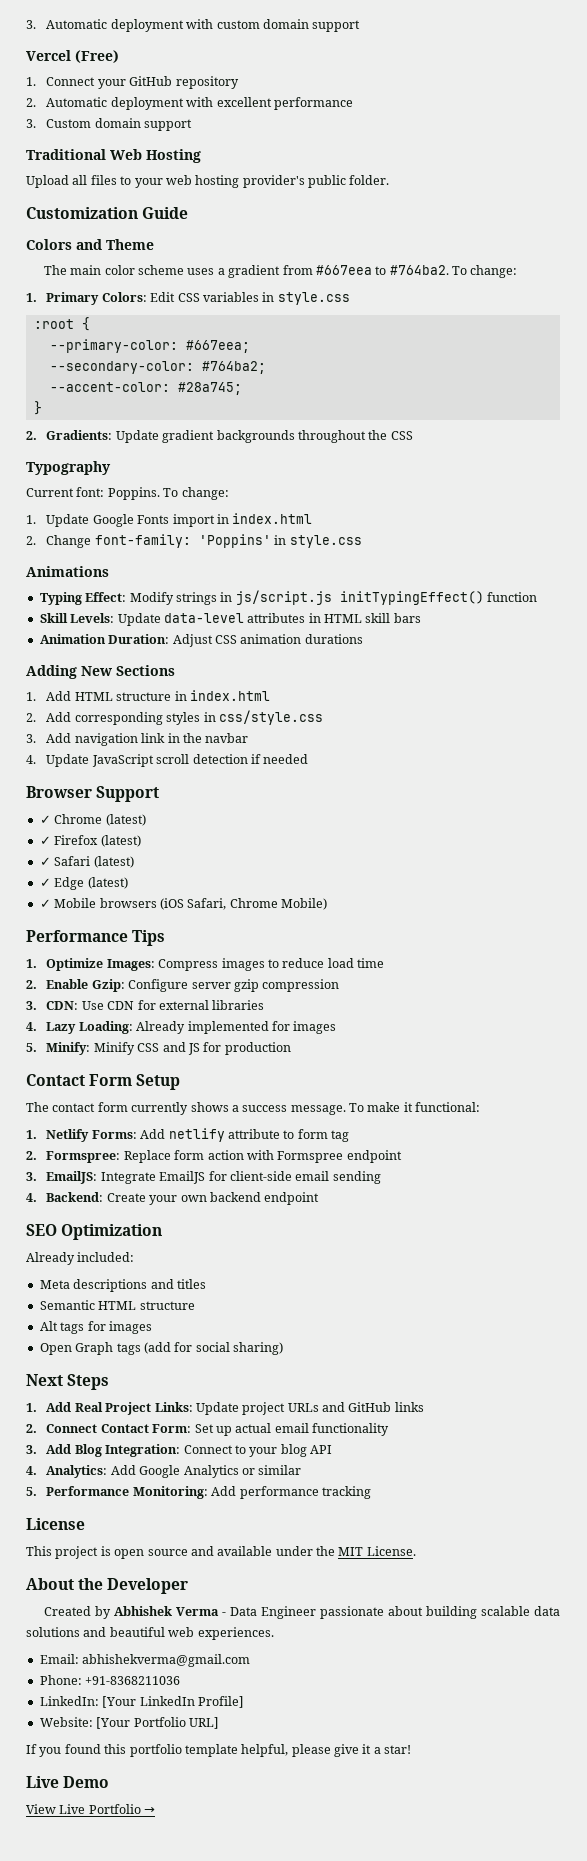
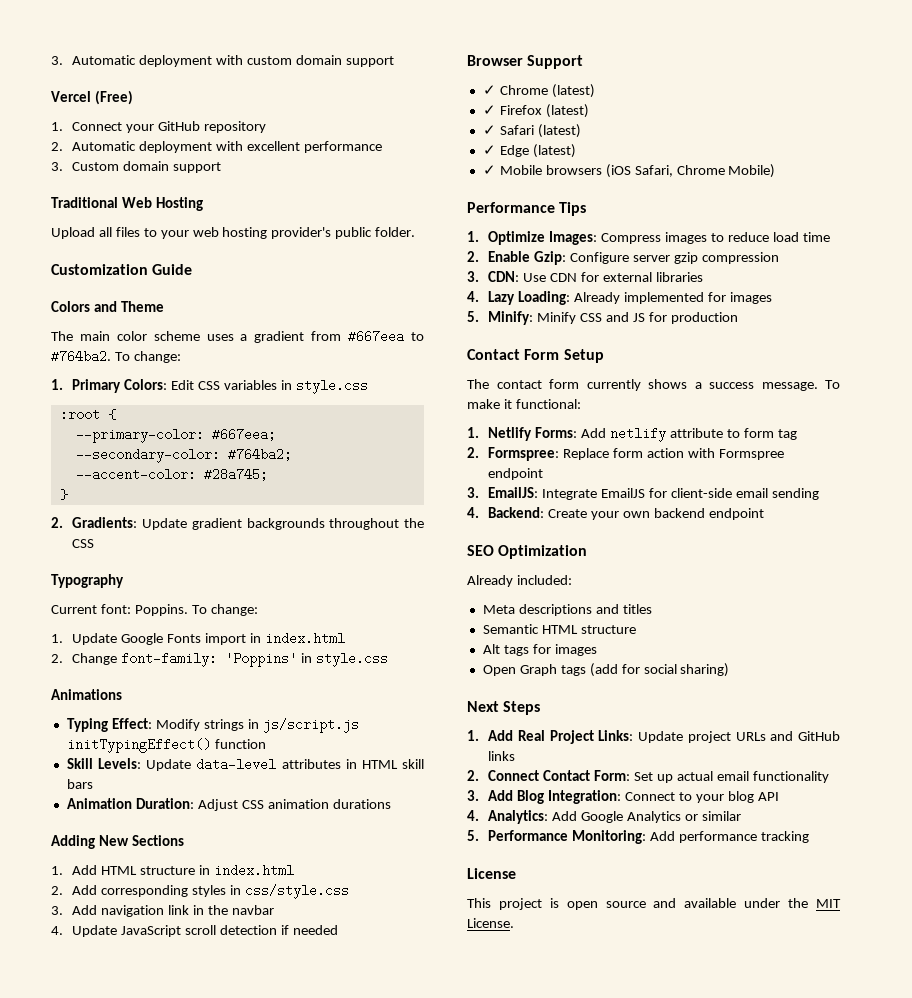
[26,1578,189,1594] [43,1606,560,1619] [26,1627,274,1640] [39,1654,251,1667] [39,1675,181,1685] [39,1696,244,1708] [39,1717,219,1729] [26,1744,412,1757] [26,1776,110,1788] [26,1804,156,1814] // About the Developer // Created by Abhishek Verma - Data Engineer passionate about building scalable data solutions and beautiful web experiences. // Email: abhishekverma@gmail.com // Phone: +91-8368211036 // LinkedIn: [Your LinkedIn Profile] // Website: [Your Portfolio URL] // If you found this portfolio template helpful, please give it a star! // Live Demo // View Live Portfolio → -> (514, 923) none

